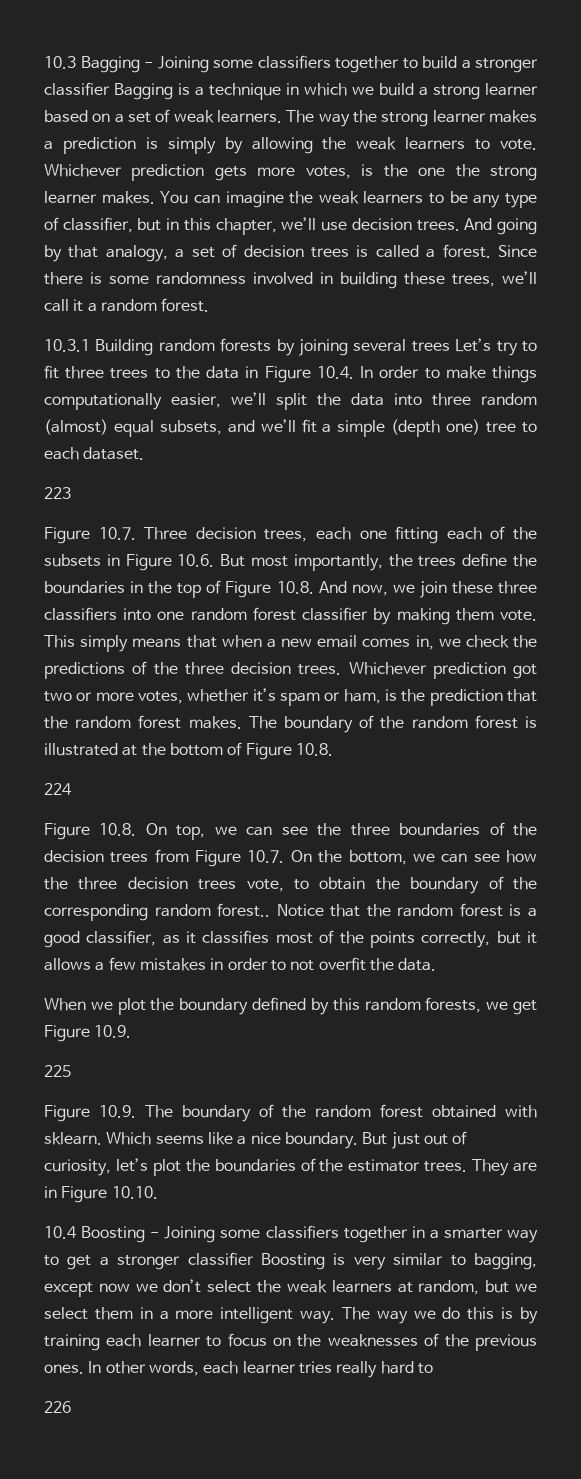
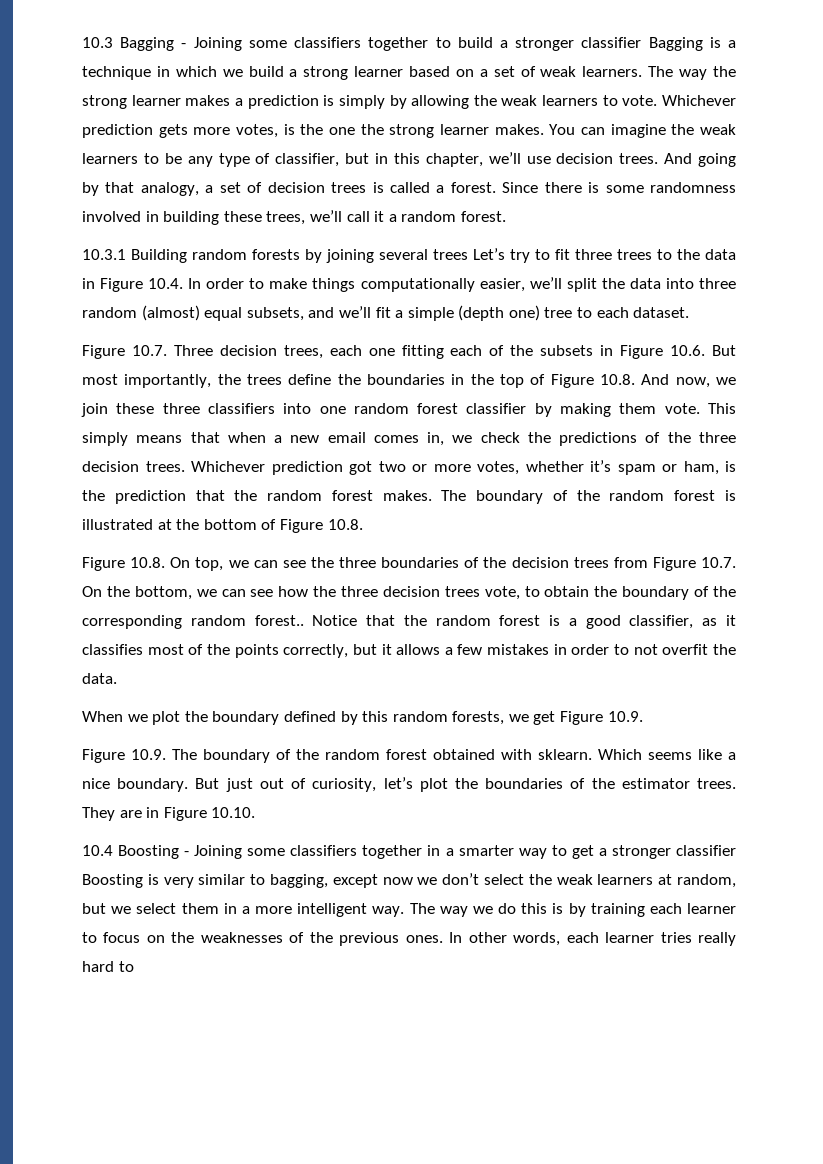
[44,487,71,499] // 223 -> (690, 312) none
[44,783,72,795] // 224 -> (363, 524) none
[44,1065,71,1077] // 225 -> (643, 716) none
[44,1401,71,1413] // 226 -> (134, 966) none

